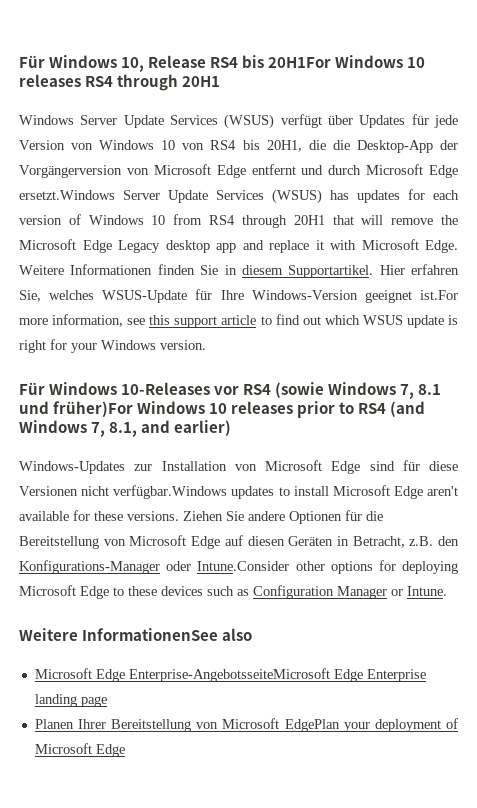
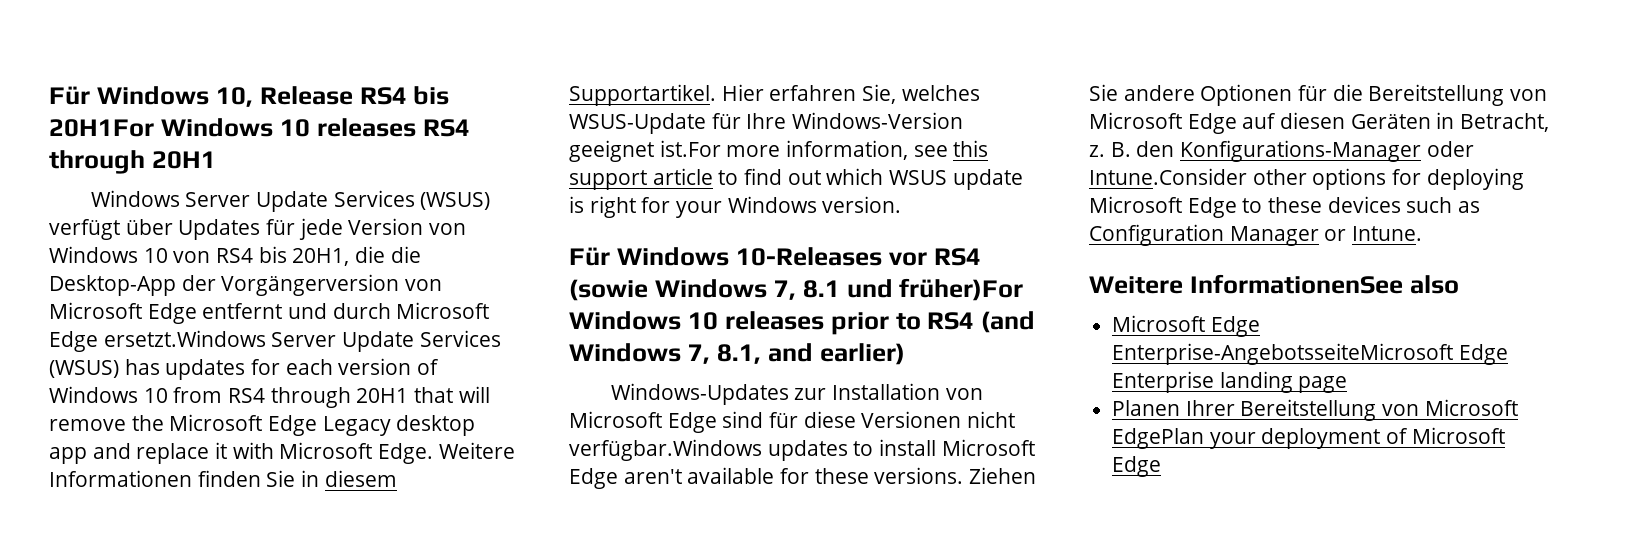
[409,536,434,546] z.B. -> [1089,142,1131,157] z. B.

